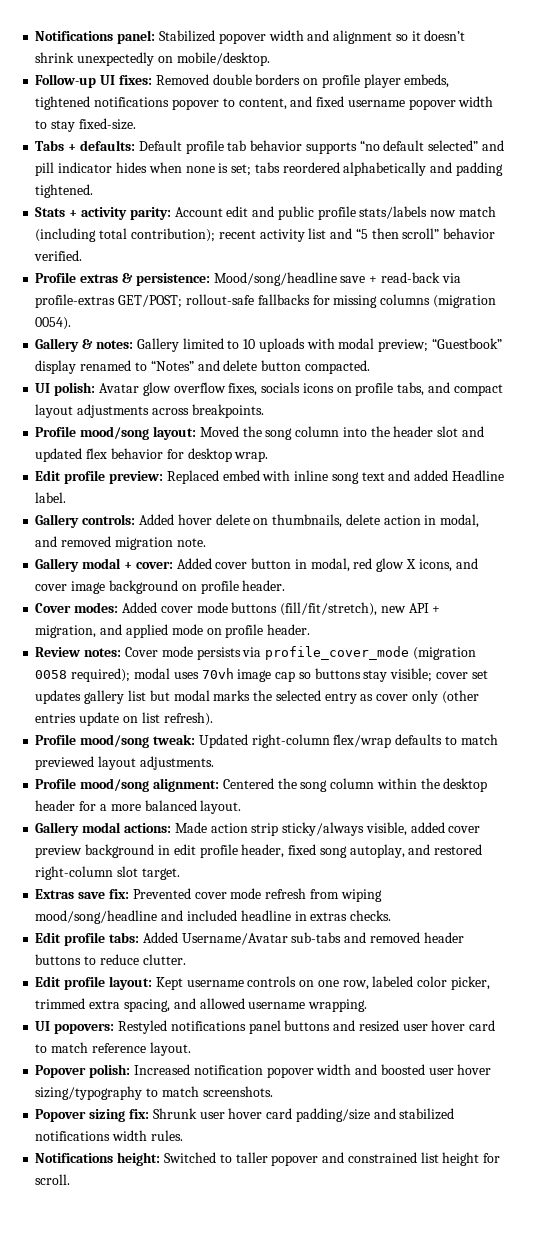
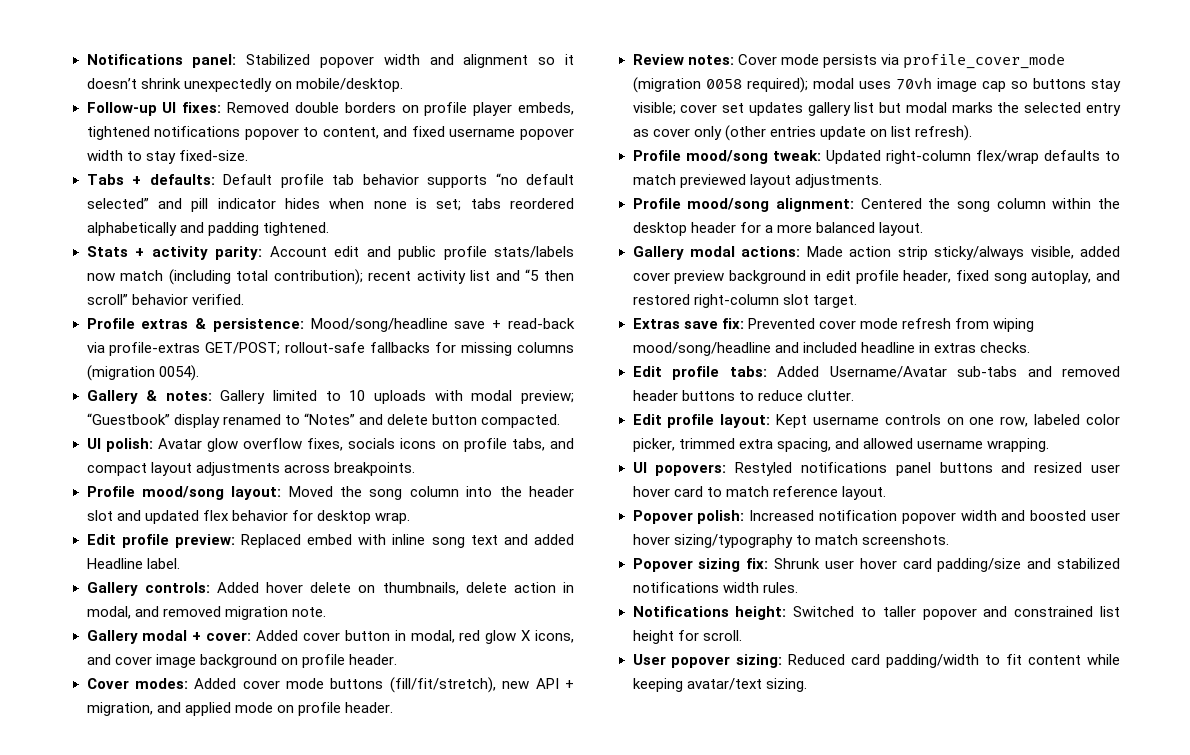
(71, 1179) none -> [632,654,1120,668] [632,678,807,692] // User popover sizing: Reduced card padding/width to fit content while keeping avatar/text sizing.

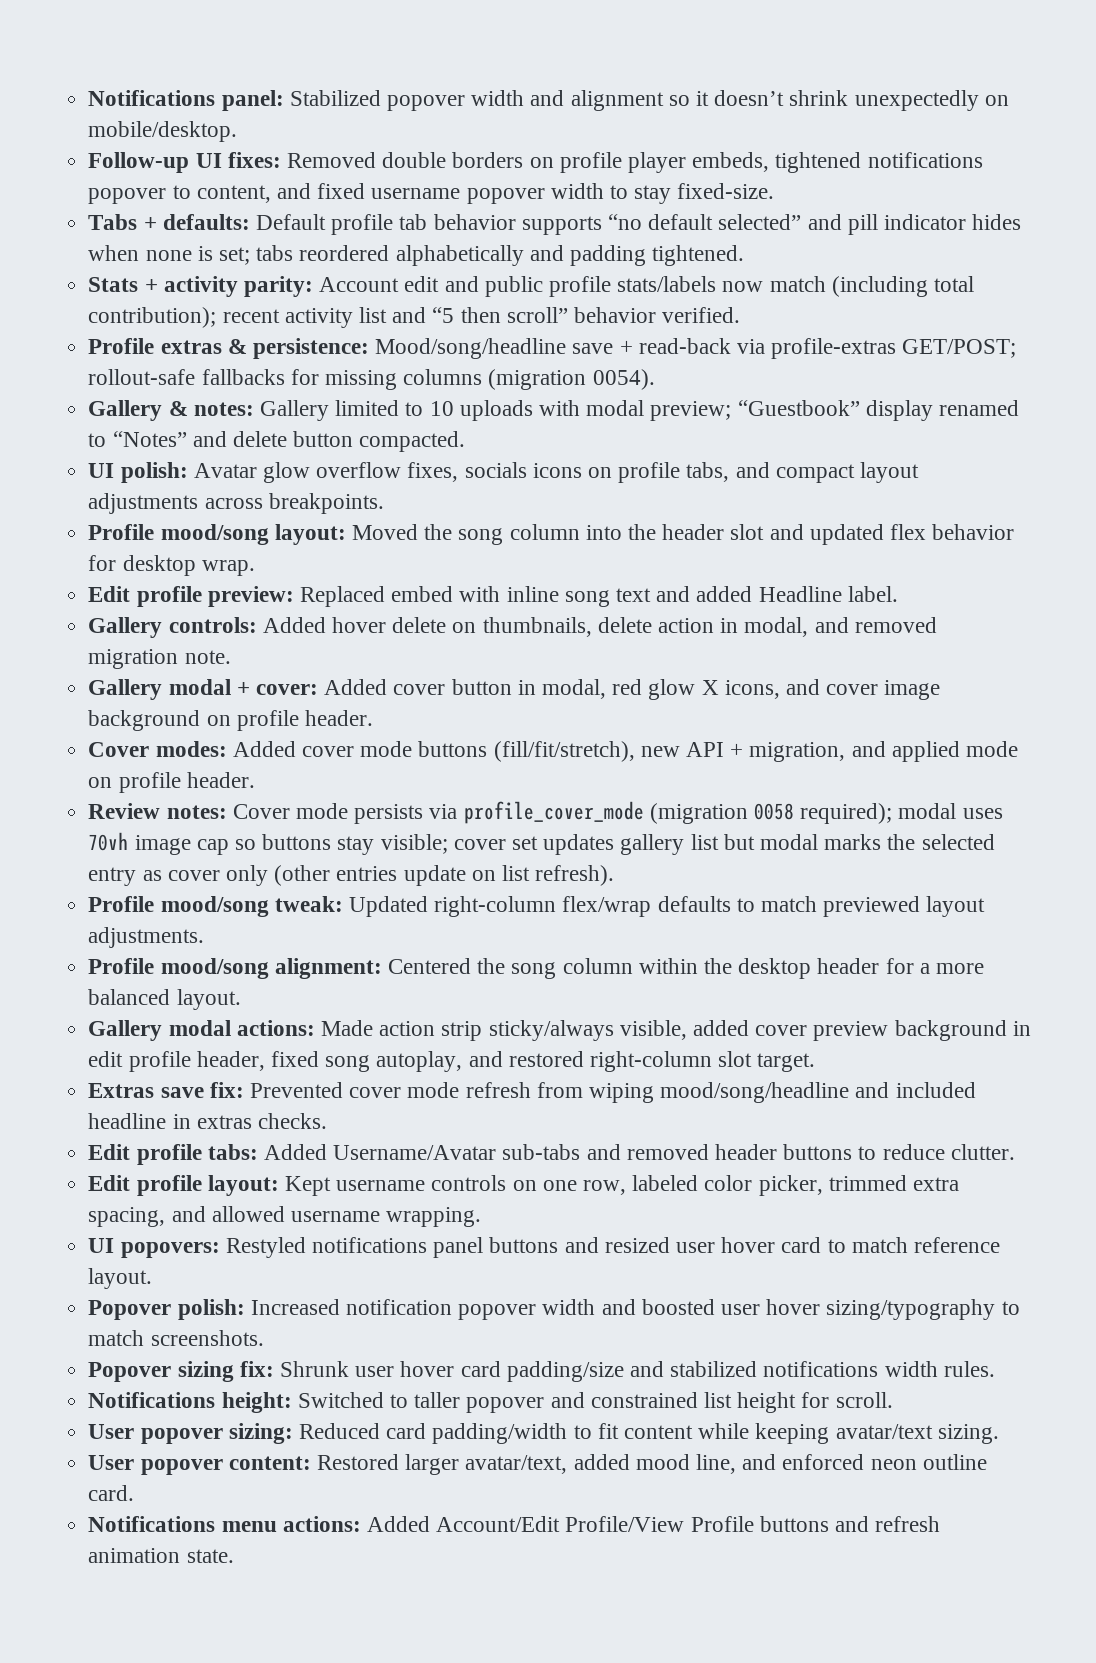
(807, 685) none -> [88,1454,987,1475] [88,1485,135,1501] [88,1516,941,1532] [88,1548,234,1563] // User popover content: Restored larger avatar/text, added mood line, and enforced neon outline card. // Notifications menu actions: Added Account/Edit Profile/View Profile buttons and refresh animation state.

